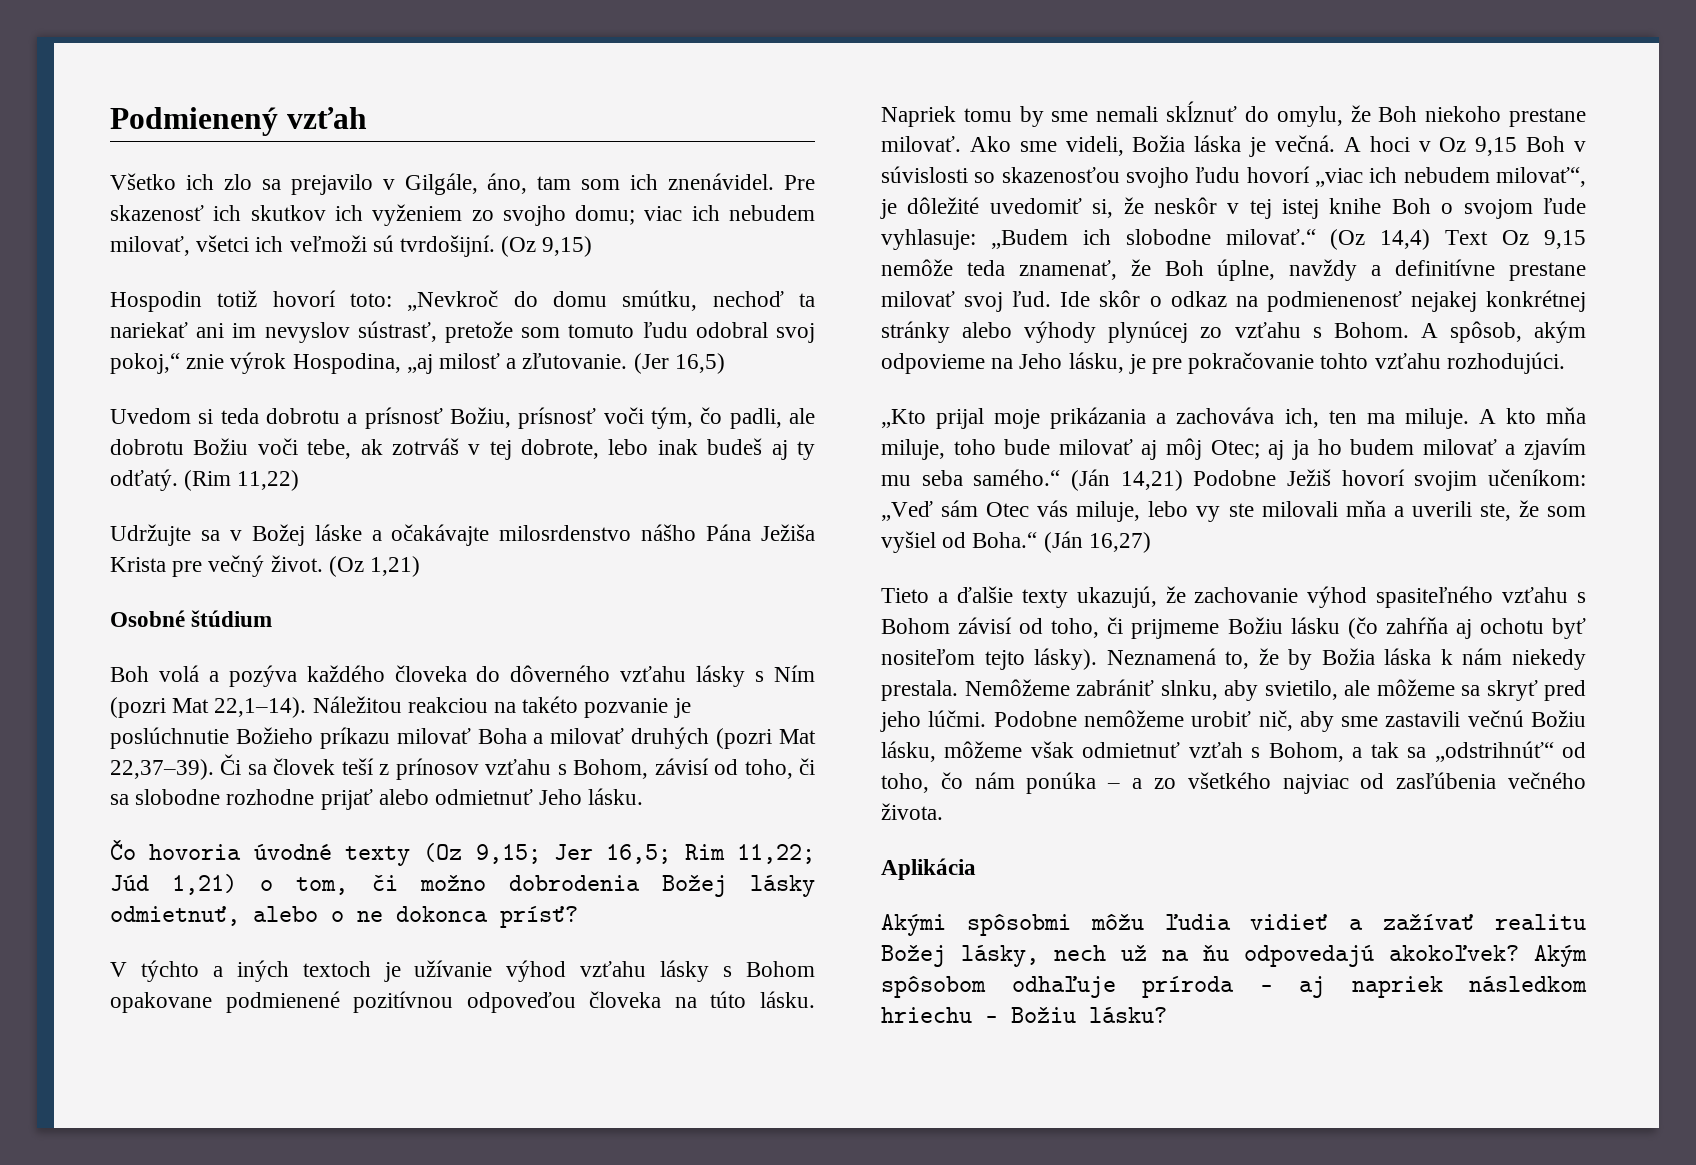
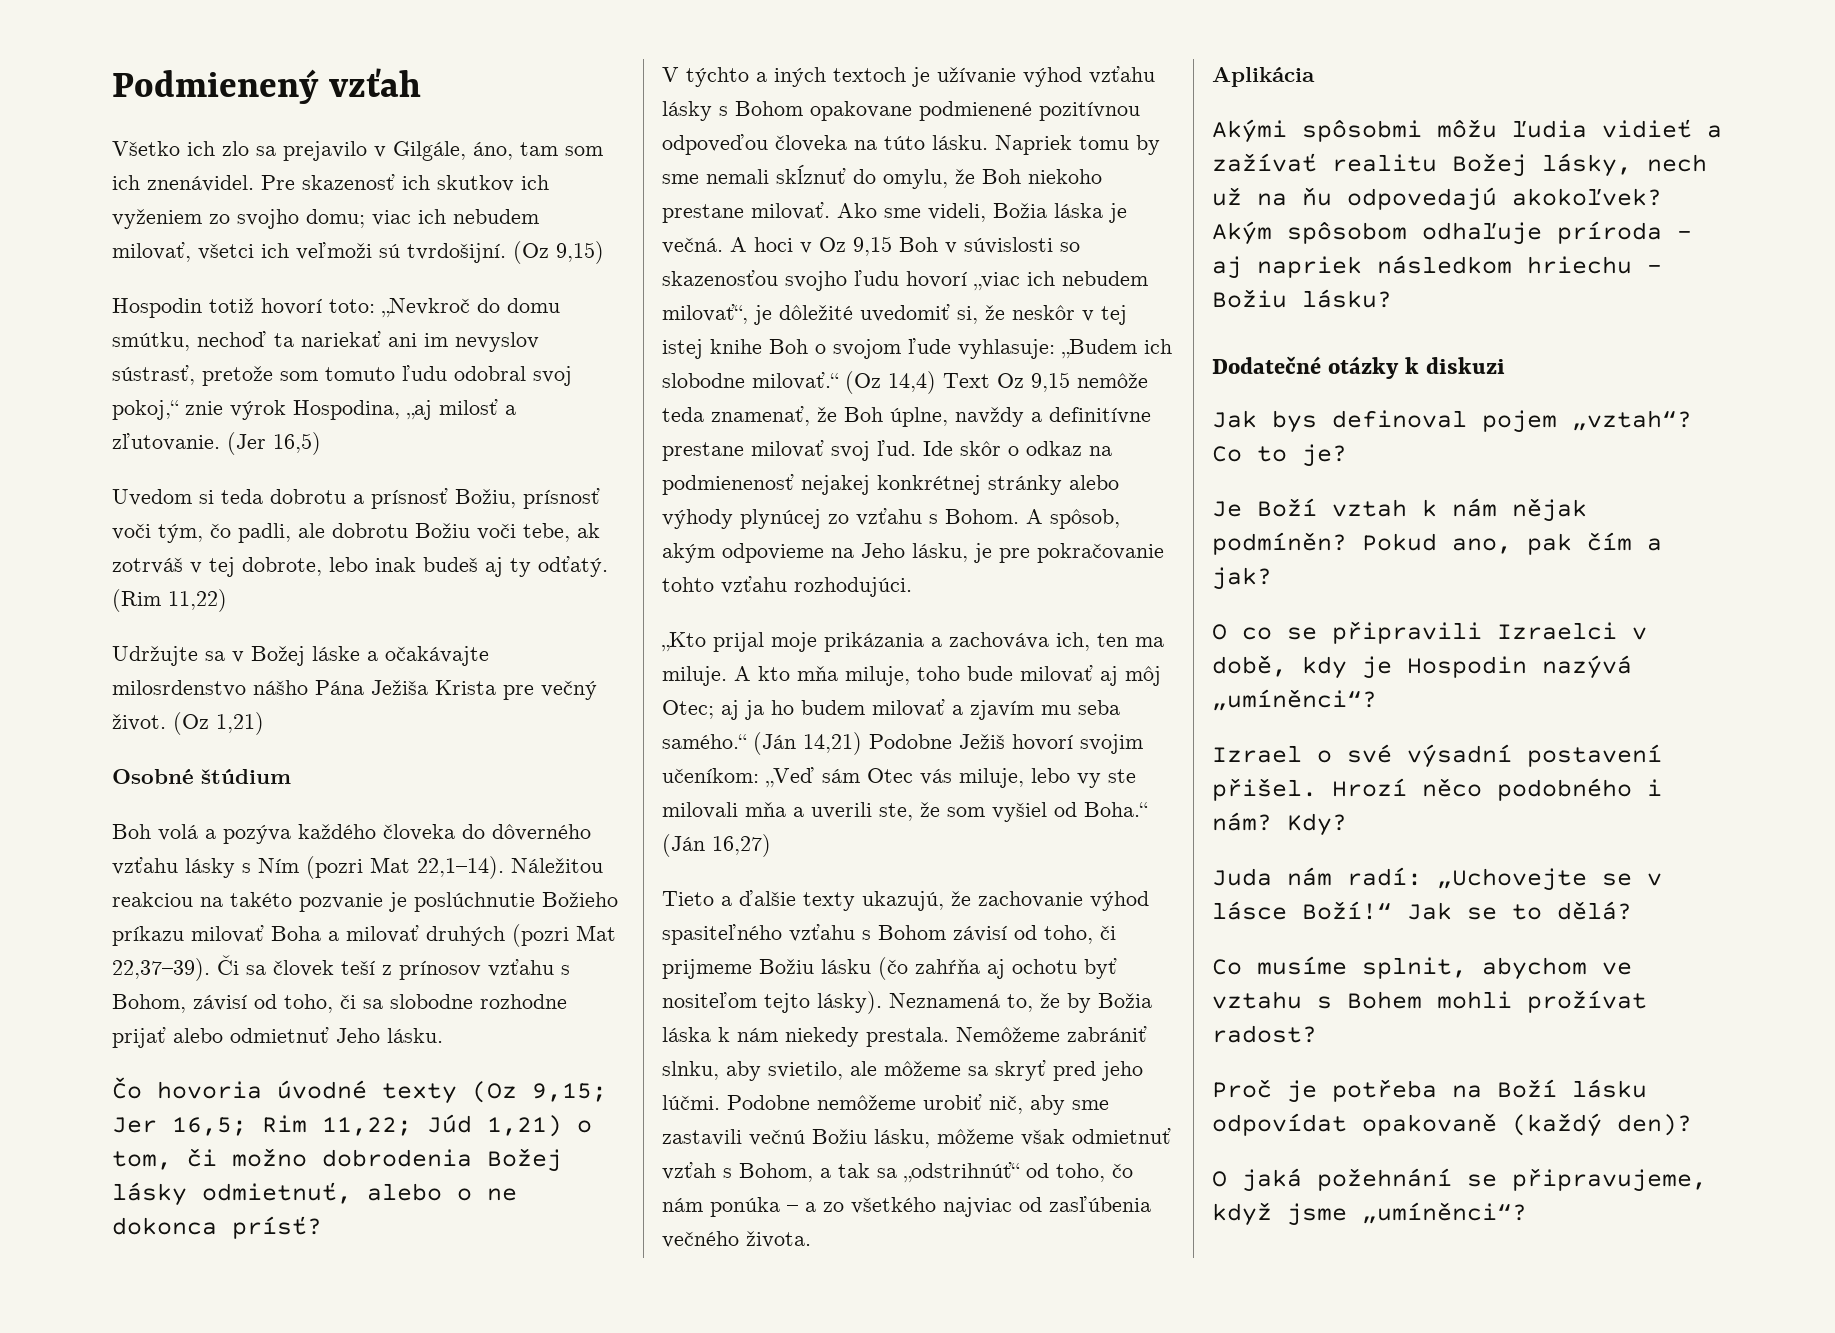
(1167, 1015) none -> [1212,356,1506,379] [1212,410,1692,433] [1212,444,1347,467] [1212,498,1587,522] [1212,532,1662,555] [1212,567,1272,590] [1212,621,1647,644] [1212,655,1632,679] [1212,689,1377,711] [1212,744,1662,768] [1212,778,1662,801] [1212,812,1347,836] [1212,867,1662,891] [1212,901,1632,920] [1212,956,1632,980] [1212,990,1647,1013] [1212,1025,1317,1043] [1212,1079,1647,1103] [1212,1113,1692,1137] [1212,1168,1707,1192] [1212,1202,1527,1226] // Dodatečné otázky k diskuzi // Jak bys definoval pojem „vztah“? Co to je? // Je Boží vztah k nám nějak podmíněn? Pokud ano, pak čím a jak? // O co se připravili Izraelci v době, kdy je Hospodin nazývá „umíněnci“? // Izrael o své výsadní postavení přišel. Hrozí něco podobného i nám? Kdy? // Juda nám radí: „Uchovejte se v lásce Boží!“ Jak se to dělá? // Co musíme splnit, abychom ve vztahu s Bohem mohli prožívat radost? // Proč je potřeba na Boží lásku odpovídat opakovaně (každý den)? // O jaká požehnání se připravujeme, když jsme „umíněnci“?

